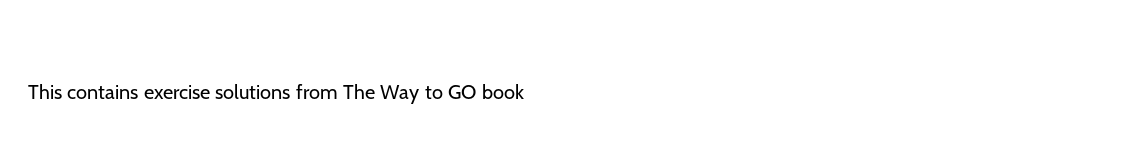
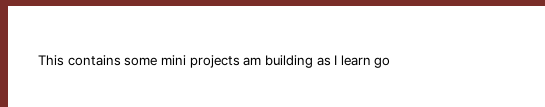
[143,84,524,104] exercise solutions from The Way to GO book -> [124,55,391,68] some mini projects am building as I learn go

